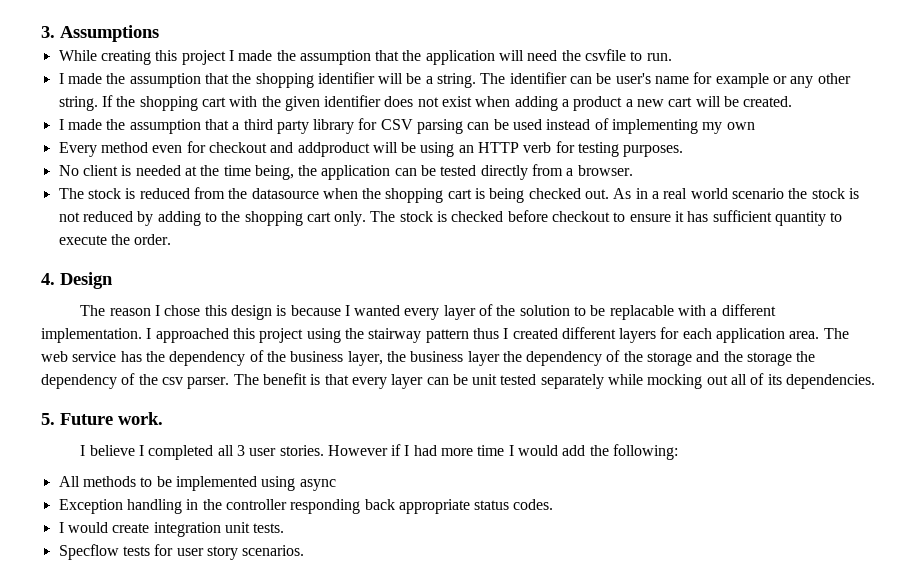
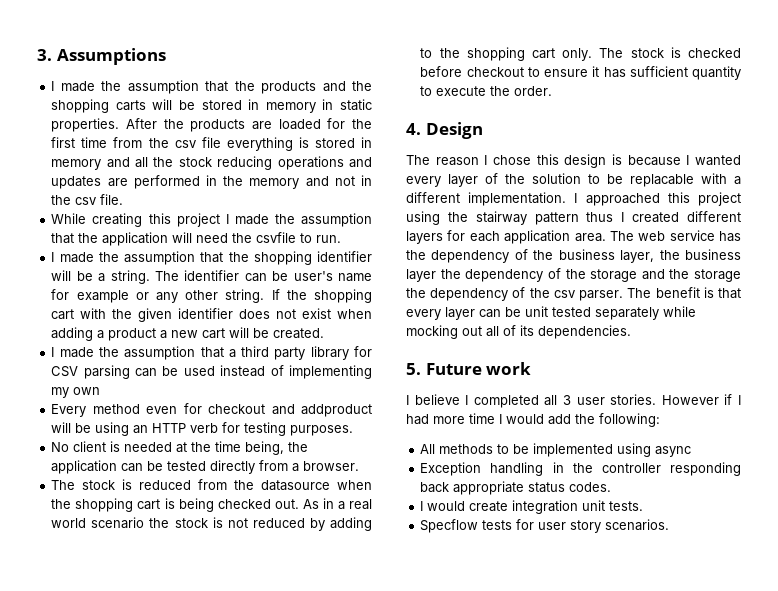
(159, 33) none -> [51,80,372,94] [51,99,372,113] [51,118,372,132] [51,137,372,151] [51,156,372,170] [51,175,372,189] [51,194,124,205] // I made the assumption that the products and the shopping carts will be stored in memory in static properties. After the products are loaded for the first time from the csv file everything is stored in memory and all the stock reducing operations and updates are performed in the memory and not in the csv file.
[118,412,163,425] work. -> [486,362,532,375] work

